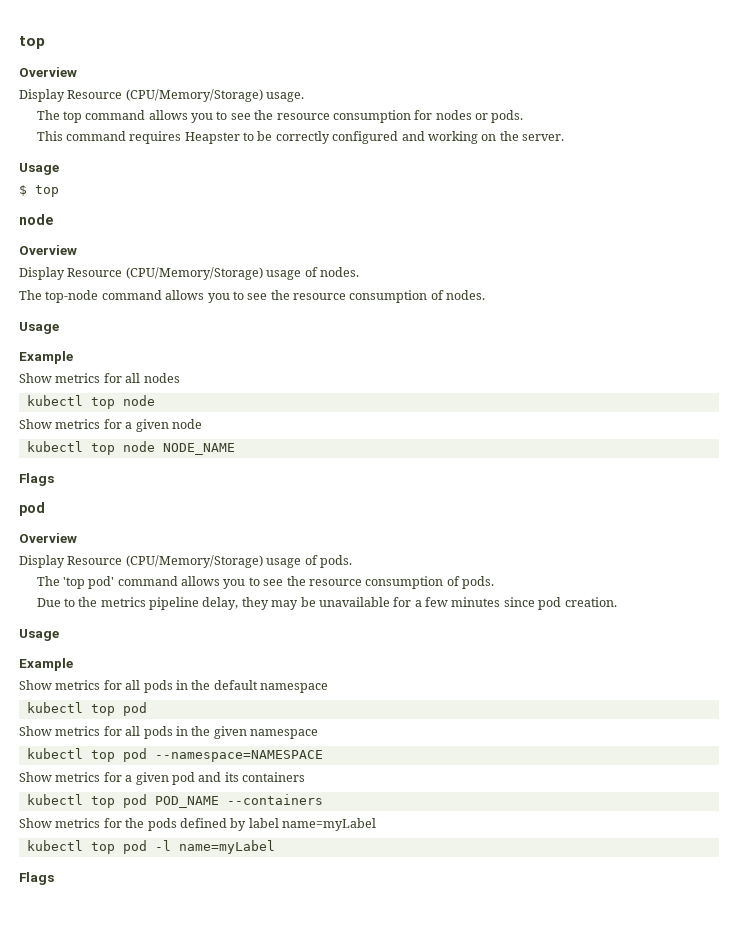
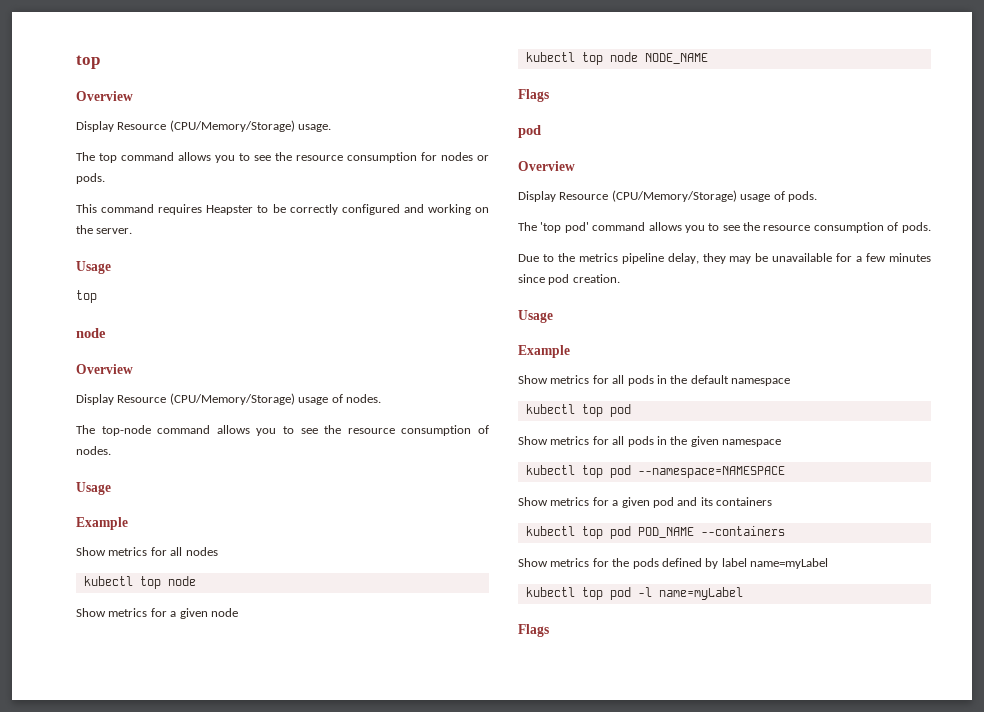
[19,185,27,196] $ -> (111, 267) none

